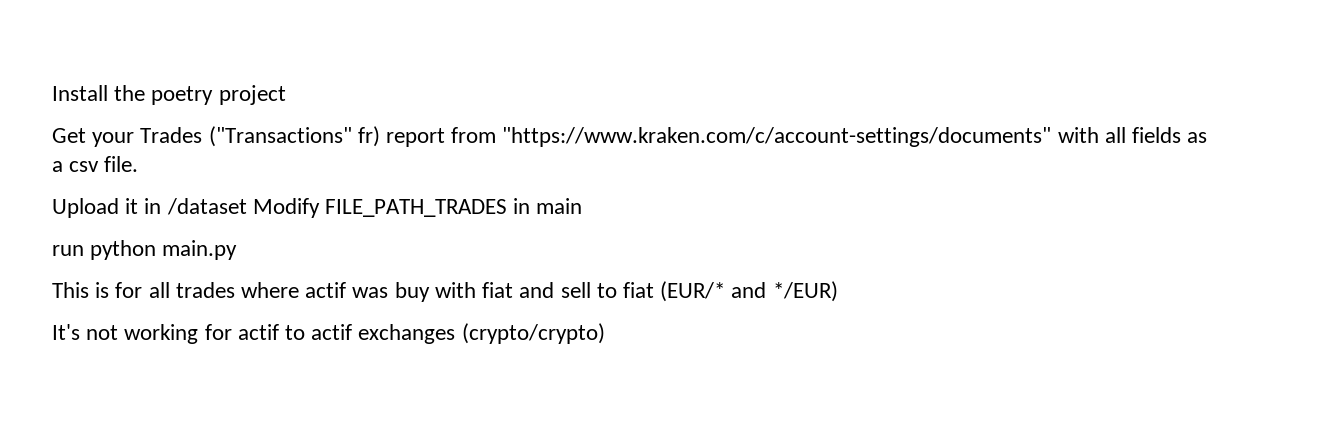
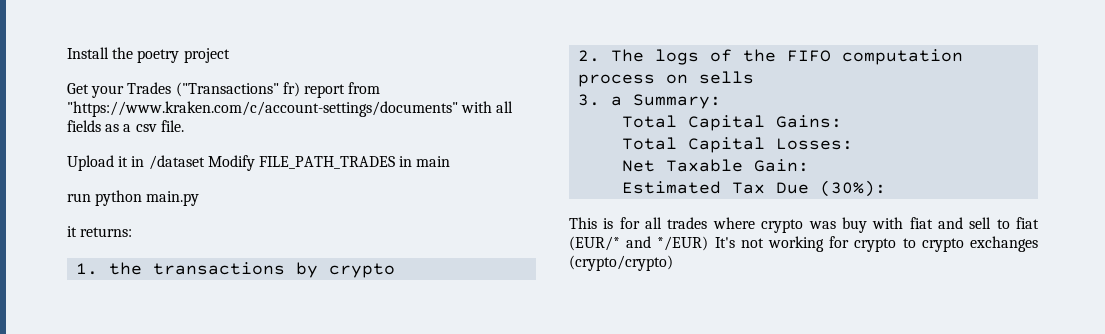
(238, 250) none -> [67,226,133,237] [76,262,396,278] [578,49,964,65] [578,71,755,87] [578,94,722,109] [622,115,843,131] [622,137,854,153] [622,159,810,172] [622,180,887,197] // it returns: // 1. the transactions by crypto // 2. The logs of the FIFO computation process on sells // 3. a Summary: // Total Capital Gains: // Total Capital Losses: // Net Taxable Gain: // Estimated Tax Due (30%):
[305,282,347,298] actif -> [761,219,804,233] crypto
(838, 291) // -> (709, 243) none
[237,324,353,340] actif to actif -> [854,238,964,252] crypto to crypto

